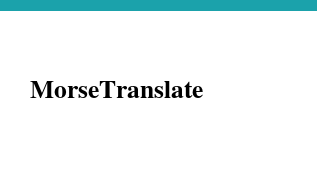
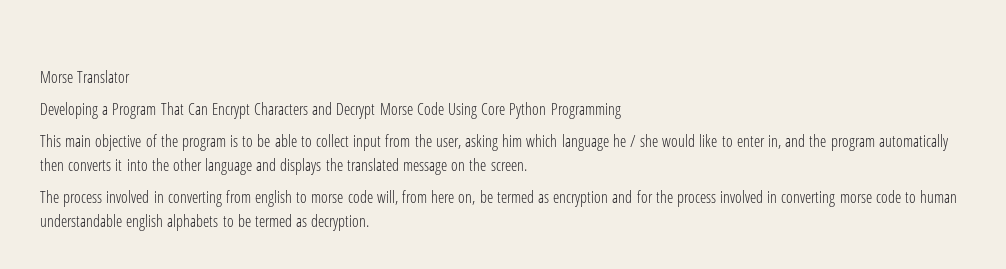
[30,81,203,98] MorseTranslate -> [40,70,131,83] [40,102,621,119] [40,134,949,151] [40,158,527,175] [40,190,958,207] [40,214,370,231] Morse Translator // Developing a Program That Can Encrypt Characters and Decrypt Morse Code Using Core Python Programming // This main objective of the program is to be able to collect input from the user, asking him which language he / she would like to enter in, and the program automatically then converts it into the other language and displays the translated message on the screen. // The process involved in converting from english to morse code will, from here on, be termed as encryption and for the process involved in converting morse code to human understandable english alphabets to be termed as decryption.

